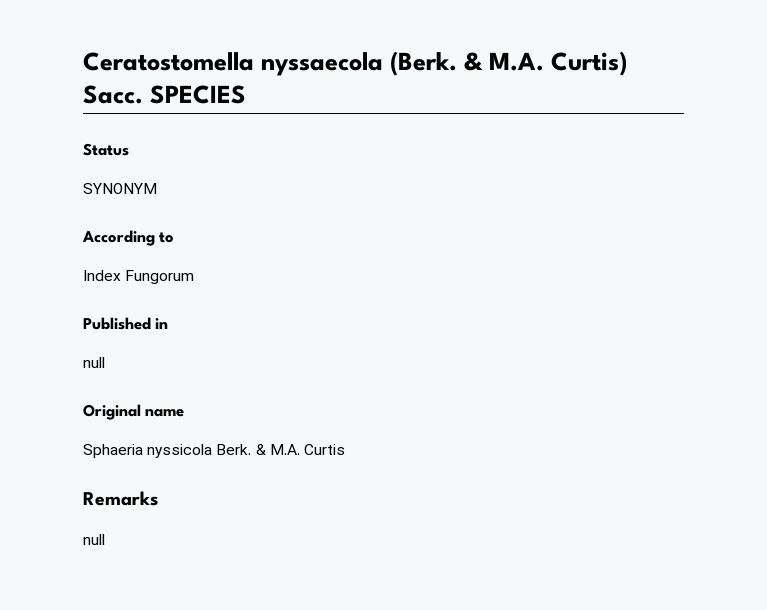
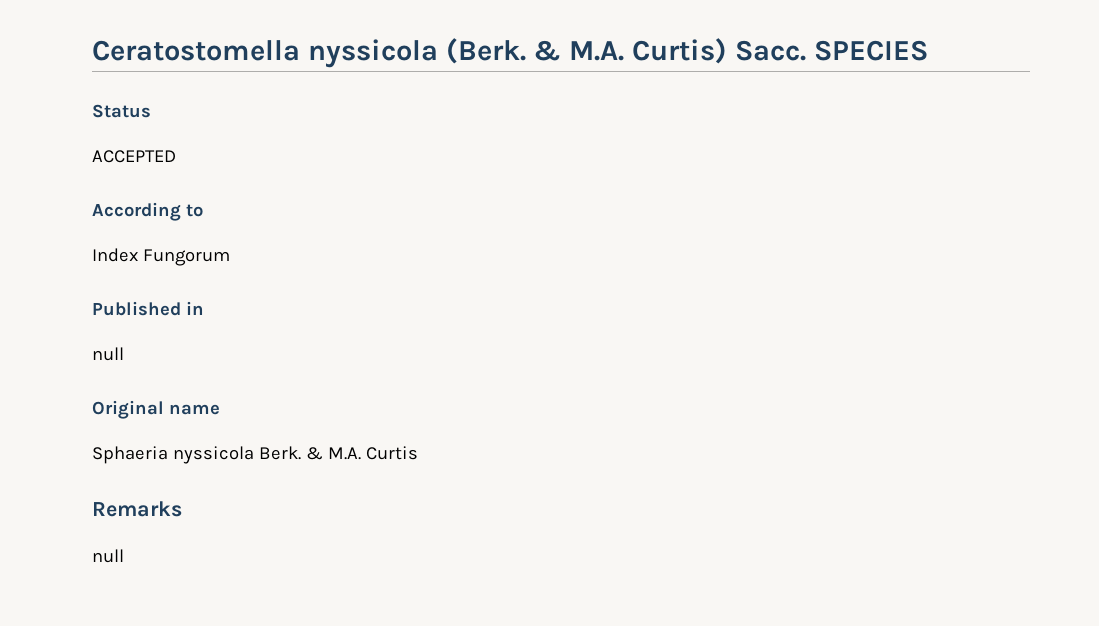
[261,52,384,76] nyssaecola -> [307,39,438,68] nyssicola
[83,183,157,194] SYNONYM -> [92,150,176,163] ACCEPTED

